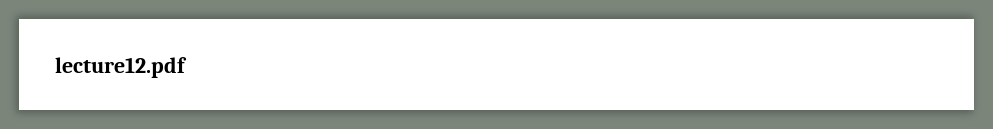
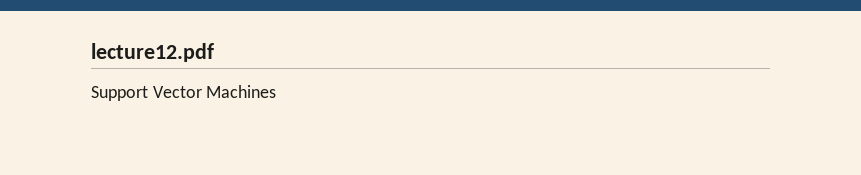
(187, 67) none -> [91,85,277,101] // Support Vector Machines

